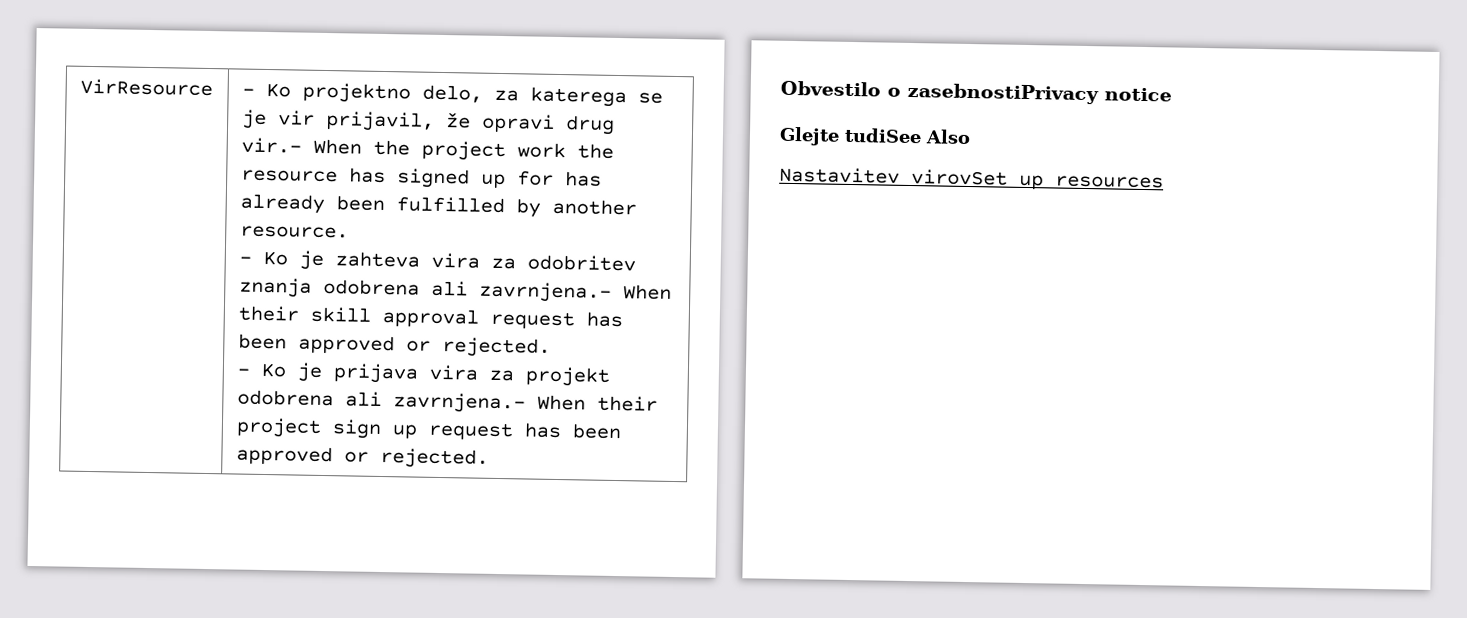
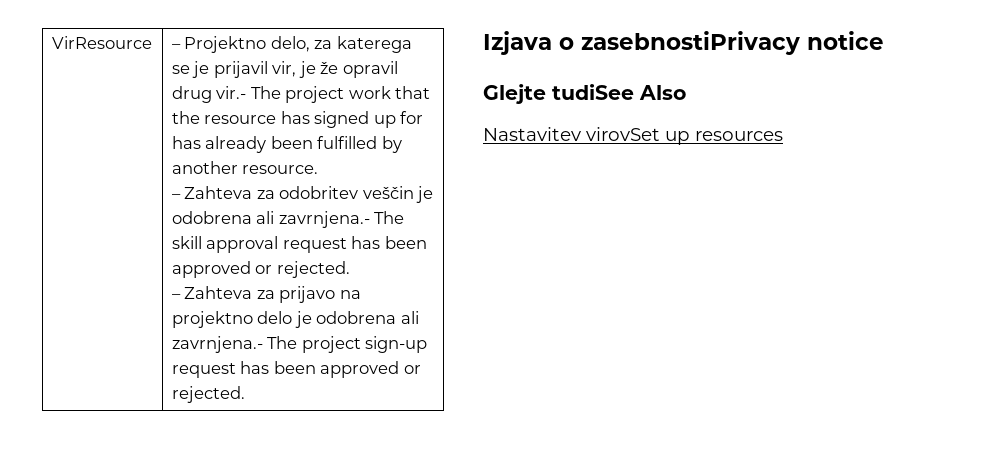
[265,82,411,104] Ko projektno -> [184,36,267,53] Projektno
[277,110,615,135] [240,137,410,156] vir prijavil, že opravi drug vir.- When the -> [213,61,398,78] [171,86,281,103] prijavil vir, je že opravil drug vir.- The
(566, 150) none -> [395,86,431,99] that
[262,250,636,272] [238,277,672,303] [237,305,299,322] Ko je zahteva vira za odobritev znanja odobrena ali zavrnjena.- When their -> [184,186,434,203] [171,211,405,228] Zahteva za odobritev veščin je odobrena ali zavrnjena.- The
[260,362,610,387] [236,389,658,414] [235,417,622,441] [235,445,489,469] [780,80,881,97] Ko je prijava vira za projekt odobrena ali zavrnjena.- When their project sign up request has been approved or rejected. // Obvestilo -> [184,286,361,303] [171,311,419,328] [171,336,428,353] [171,361,421,378] [171,386,245,403] [483,31,552,55] Zahteva za prijavo na projektno delo je odobrena ali zavrnjena.- The project sign-up request has been approved or rejected. // Izjava

